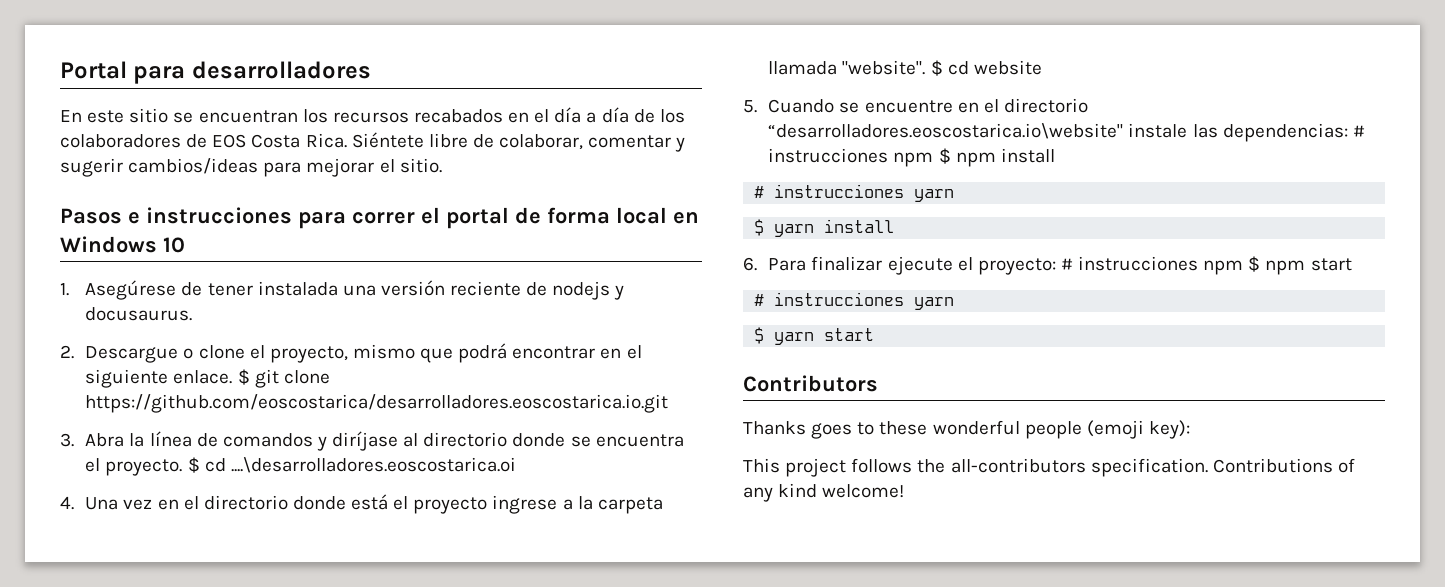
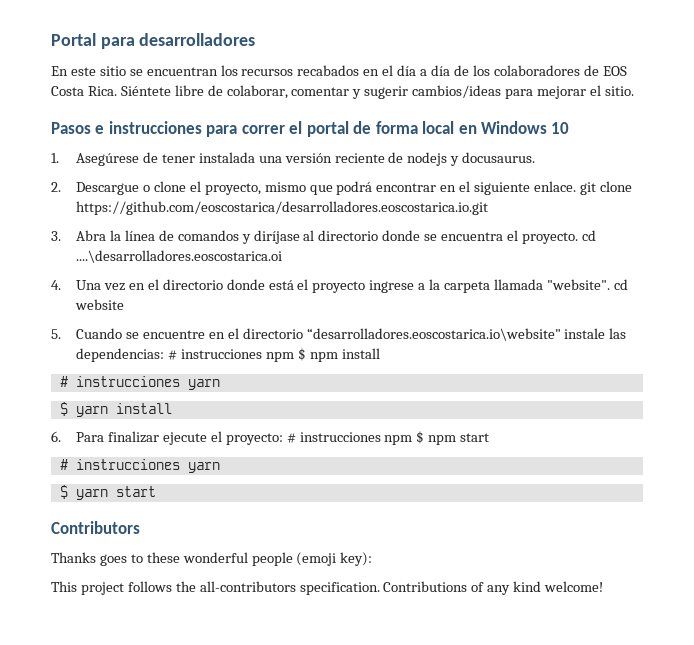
[237,369,250,385] $ -> (577, 186) none
[187,457,200,473] $ -> (578, 238) none
[930,60,943,76] $ -> (610, 284) none

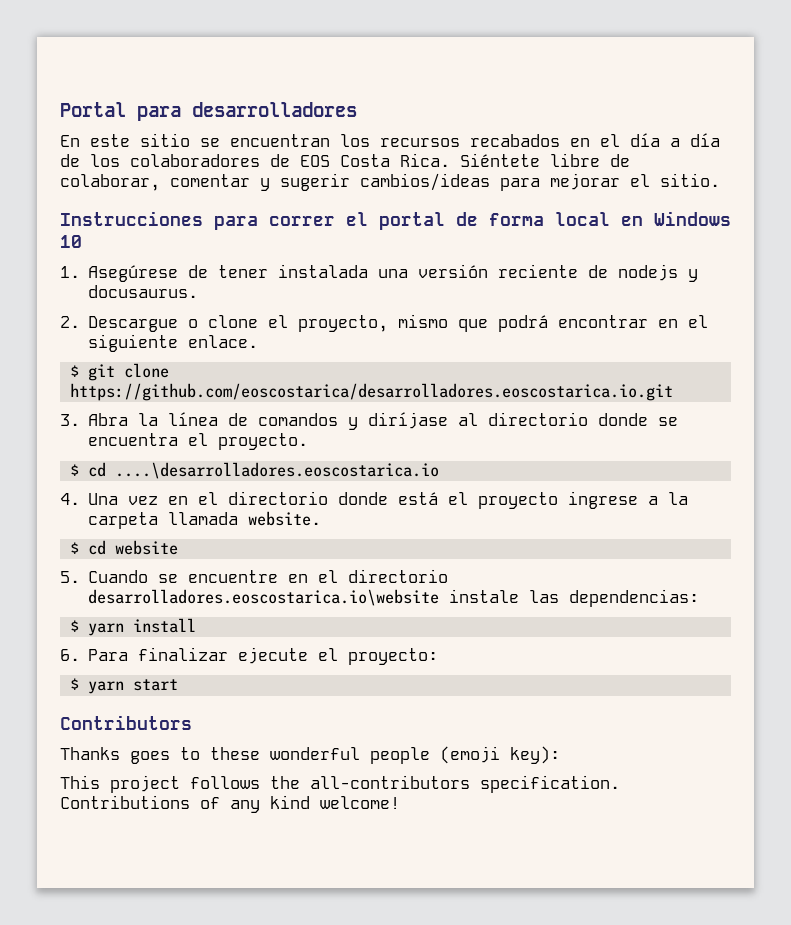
[51,121,202,134] Pasos e instrucciones -> [60,211,203,226] Instrucciones
(577, 186) none -> [69,365,79,377] // $
[581,230,596,241] [76,250,283,263] cd ....\desarrolladores.eoscostarica.oi -> [69,462,439,479] // $ cd ....\desarrolladores.eoscostarica.io
[546,279,610,290] "website". -> [248,511,322,526] [69,542,79,554] website. // $
[306,328,561,341] “desarrolladores.eoscostarica.io\website" -> [88,589,440,606] desarrolladores.eoscostarica.io\website
[167,348,380,362] [59,376,220,390] # instrucciones npm $ npm install // # instrucciones yarn -> (700, 598) none
[286,431,490,445] [59,459,220,473] # instrucciones npm $ npm start // # instrucciones yarn -> (439, 656) none

